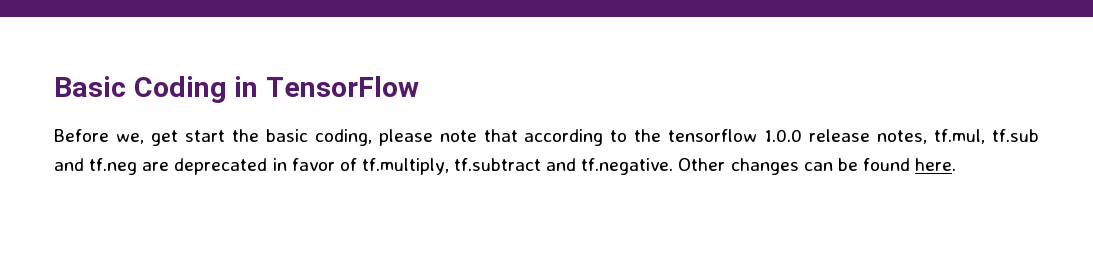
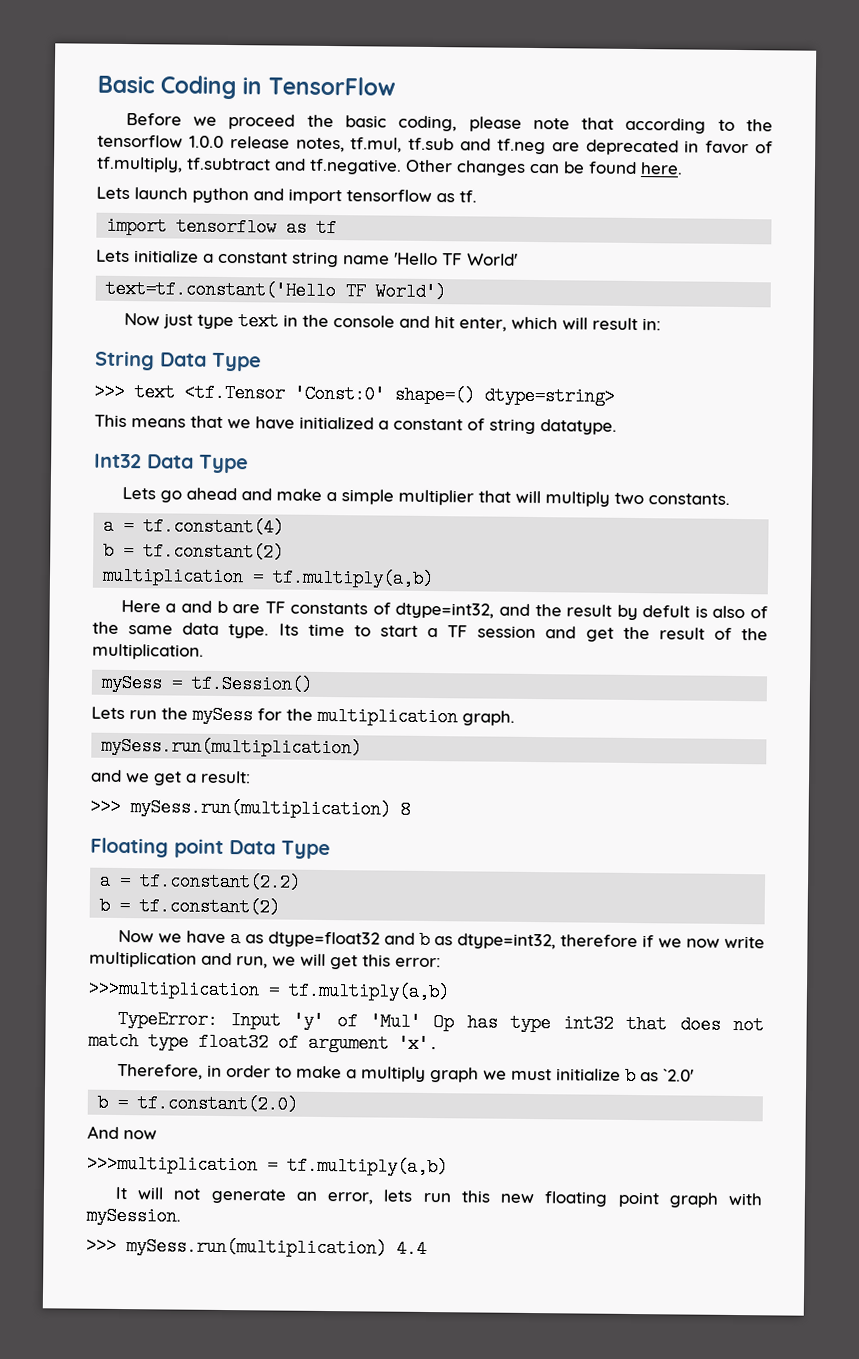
[115,130,225,146] we, get start -> [193,114,296,130] we proceed
(957, 164) none -> [96,186,477,205] [106,216,338,238] [96,249,518,268] [105,279,447,302] [123,312,661,332] [95,350,262,372] [94,382,615,406] [94,414,617,435] [94,453,249,474] [121,486,730,507] [103,516,285,537] [103,541,285,562] [102,566,435,589] [120,599,769,621] [92,621,768,642] [92,643,204,660] [101,673,314,694] [91,705,515,727] [101,736,363,758] [90,769,251,786] [90,797,411,819] [90,837,331,860] [99,871,302,892] [99,896,281,917] [117,929,765,950] [89,951,441,970] [88,979,450,1002] [116,1009,764,1035] [88,1031,439,1054] [116,1063,694,1086] [97,1093,299,1114] [87,1125,157,1140] [87,1154,448,1177] [114,1186,763,1208] [86,1206,181,1226] [86,1236,427,1258] // Lets launch python and import tensorflow as tf. // import tensorflow as tf // Lets initialize a constant string name 'Hello TF World' // text=tf.constant('Hello TF World') // Now just type text in the console and hit enter, which will result in: // String Data Type // >>> text <tf.Tensor 'Const:0' shape=() dtype=string> // This means that we have initialized a constant of string datatype. // Int32 Data Type // Lets go ahead and make a simple multiplier that will multiply two constants. // a = tf.constant(4) // b = tf.constant(2) // multiplication = tf.multiply(a,b) // Here a and b are TF constants of dtype=int32, and the result by defult is also of the same data type. Its time to start a TF session and get the result of the multiplication. // mySess = tf.Session() // Lets run the mySess for the multiplication graph. // mySess.run(multiplication) // and we get a result: // >>> mySess.run(multiplication) 8 // Floating point Data Type // a = tf.constant(2.2) // b = tf.constant(2) // Now we have a as dtype=float32 and b as dtype=int32, therefore if we now write multiplication and run, we will get this error: // >>>multiplication = tf.multiply(a,b) // TypeError: Input 'y' of 'Mul' Op has type int32 that does not match type float32 of argument 'x'. // Therefore, in order to make a multiply graph we must initialize b as `2.0' // b = tf.constant(2.0) // And now // >>>multiplication = tf.multiply(a,b) // It will not generate an error, lets run this new floating point graph with mySession. // >>> mySess.run(multiplication) 4.4

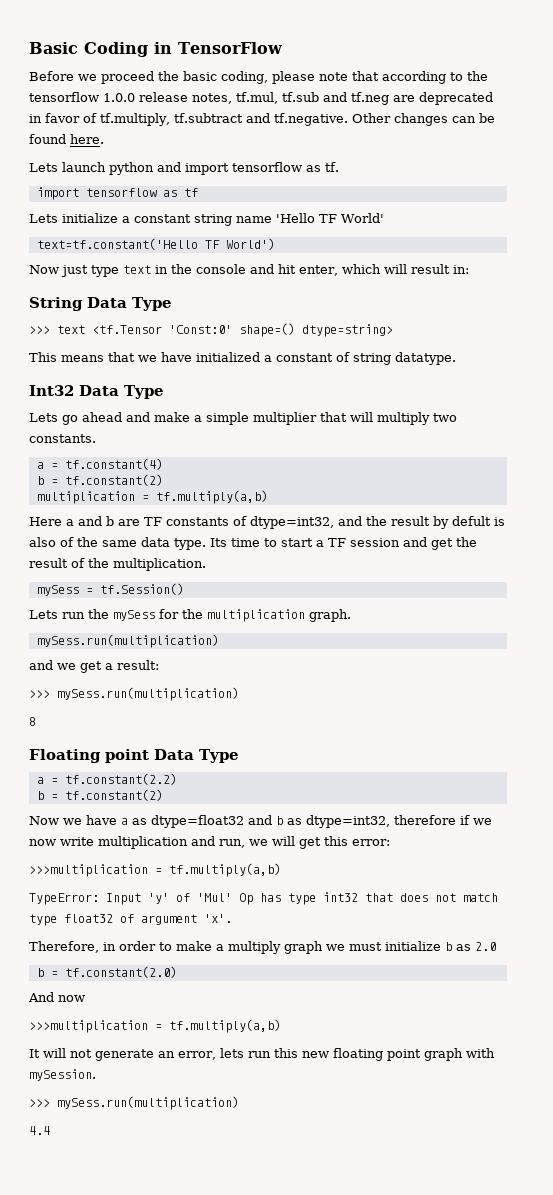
(391, 808) none -> (239, 694) //
[662,1068,694,1082] `2.0' -> [475,942,496,951] 2.0
(387, 1247) none -> (239, 1103) //

